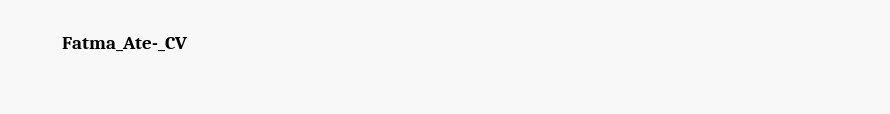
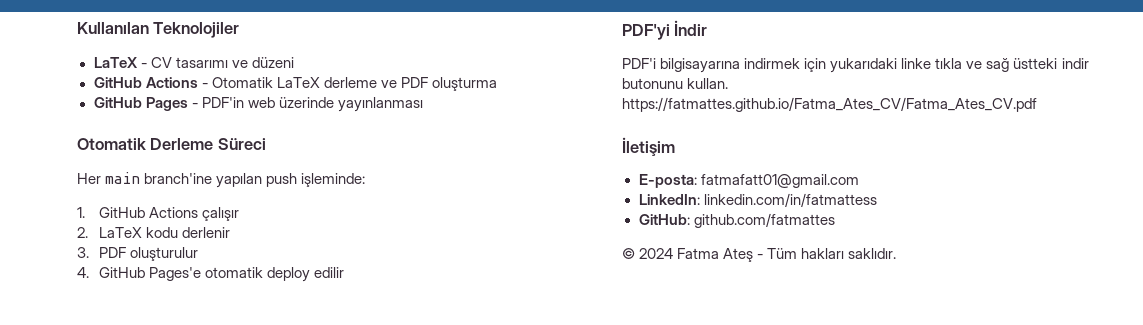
[62,37,188,52] Fatma_Ate-_CV -> [77,22,240,38] [93,57,294,68] [93,77,497,91] [93,97,423,112] [77,138,266,150] [77,172,366,188] [77,207,240,221] [77,227,231,238] [77,247,199,261] [77,267,345,282] [622,20,708,40] [622,58,1089,73] [622,78,729,89] [622,97,1037,112] [622,137,675,156] [638,174,859,188] [638,193,877,207] [638,213,835,228] [622,248,897,262] Kullanılan Teknolojiler // LaTeX - CV tasarımı ve düzeni // GitHub Actions - Otomatik LaTeX derleme ve PDF oluşturma // GitHub Pages - PDF'in web üzerinde yayınlanması // Otomatik Derleme Süreci // Her main branch'ine yapılan push işleminde: // 1. GitHub Actions çalışır // 2. LaTeX kodu derlenir // 3. PDF oluşturulur // 4. GitHub Pages'e otomatik deploy edilir // PDF'yi İndir // PDF'i bilgisayarına indirmek için yukarıdaki linke tıkla ve sağ üstteki indir butonunu kullan. https://fatmattes.github.io/Fatma_Ates_CV/Fatma_Ates_CV.pdf // İletişim // E-posta: fatmafatt01@gmail.com // LinkedIn: linkedin.com/in/fatmattess // GitHub: github.com/fatmattes // © 2024 Fatma Ateş - Tüm hakları saklıdır.

